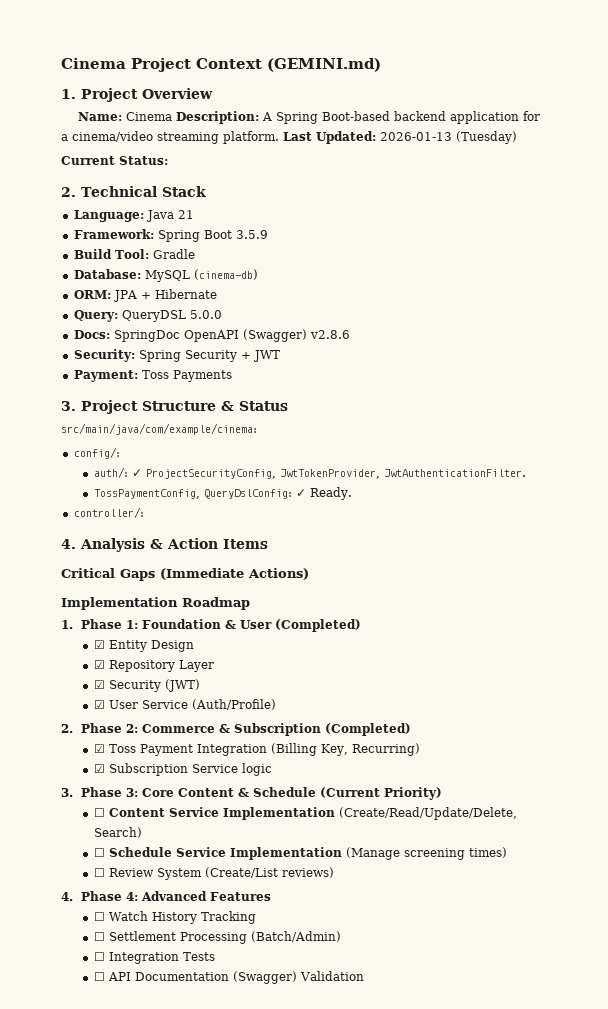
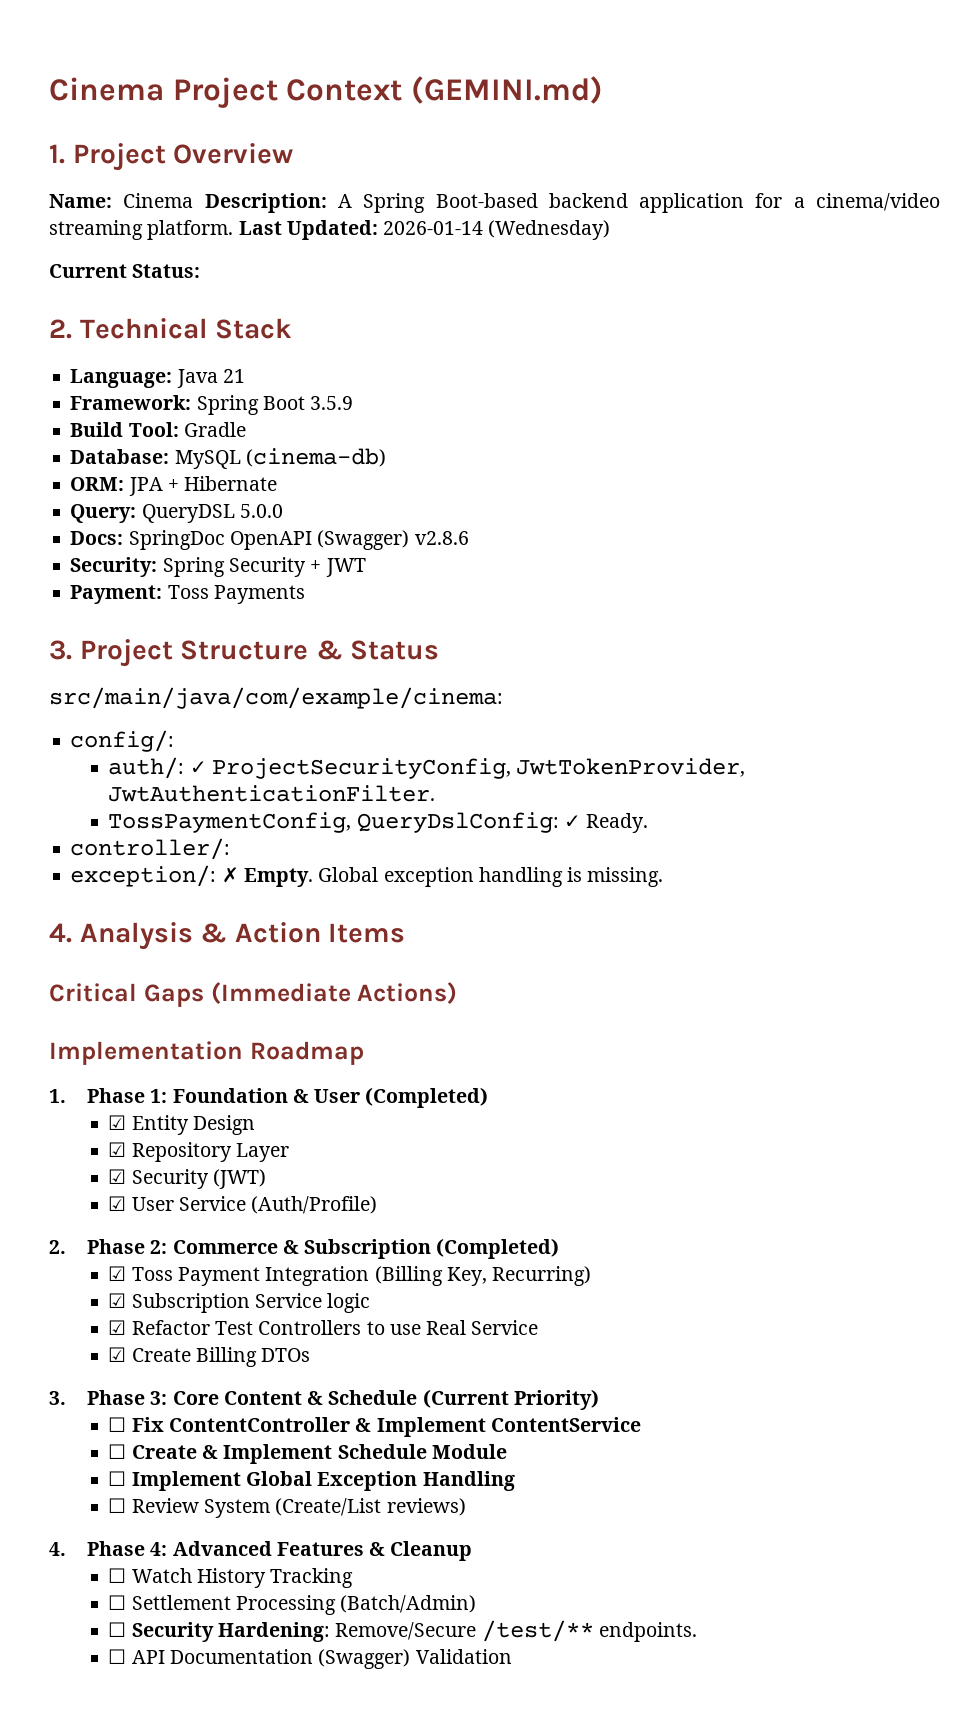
[380,131,517,144] 2026-01-13 (Tuesday) -> [383,220,611,240] 2026-01-14 (Wednesday)
(144, 512) none -> [70,865,664,887] // exception/: ✗ Empty. Global exception handling is missing.
(272, 769) none -> [108,1320,539,1335] [108,1347,311,1367] // ☑ Refactor Test Controllers to use Real Service // ☑ Create Billing DTOs
[108,807,517,820] [93,827,142,838] [93,847,507,860] Content Service Implementation (Create/Read/Update/Delete, Search) // ☐ Schedule Service Implementation (Manage screening times) -> [131,1417,641,1437] [108,1444,507,1464] [108,1471,515,1491] Fix ContentController & Implement ContentService // ☐ Create & Implement Schedule Module // ☐ Implement Global Exception Handling
(272, 896) none -> [369,1541,473,1561] & Cleanup
[108,952,215,964] Integration Tests -> [131,1620,697,1642] Security Hardening: Remove/Secure /test/** endpoints.

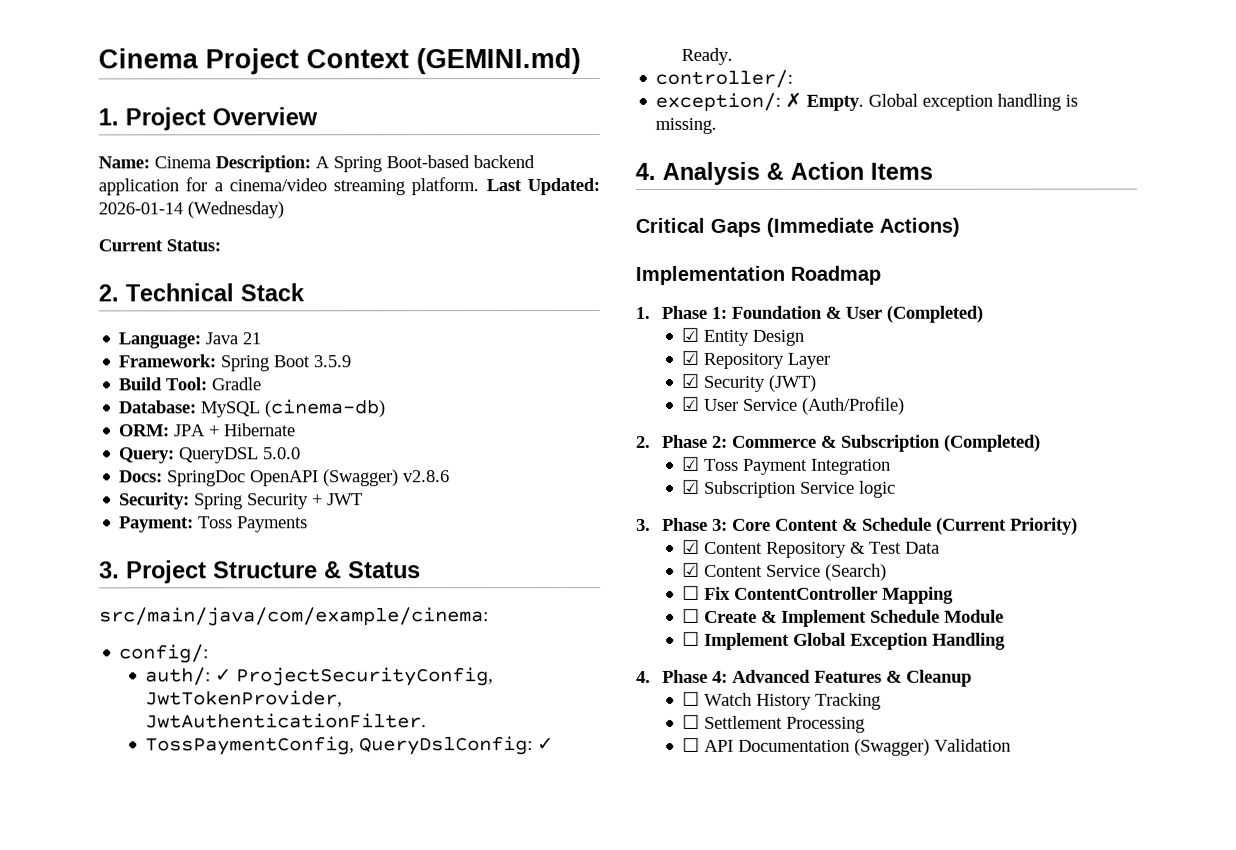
[374,1266,592,1286] (Billing Key, Recurring) -> (892, 466) none
[108,1320,539,1335] [108,1347,311,1367] // ☑ Refactor Test Controllers to use Real Service // ☑ Create Billing DTOs -> (897, 489) none
(599, 1399) none -> [682,539,941,558] [682,562,888,581] // ☑ Content Repository & Test Data // ☑ Content Service (Search)
[355,1417,641,1437] & Implement ContentService -> [882,586,955,604] Mapping
[108,1498,466,1518] // ☐ Review System (Create/List reviews) -> (1007, 641) none
[340,1595,477,1613] [108,1620,697,1642] (Batch/Admin) // ☐ Security Hardening: Remove/Secure /test/** endpoints. -> (866, 724) none

